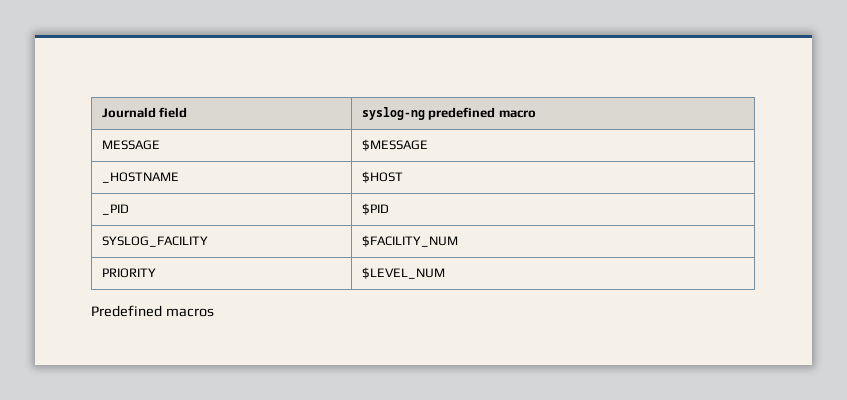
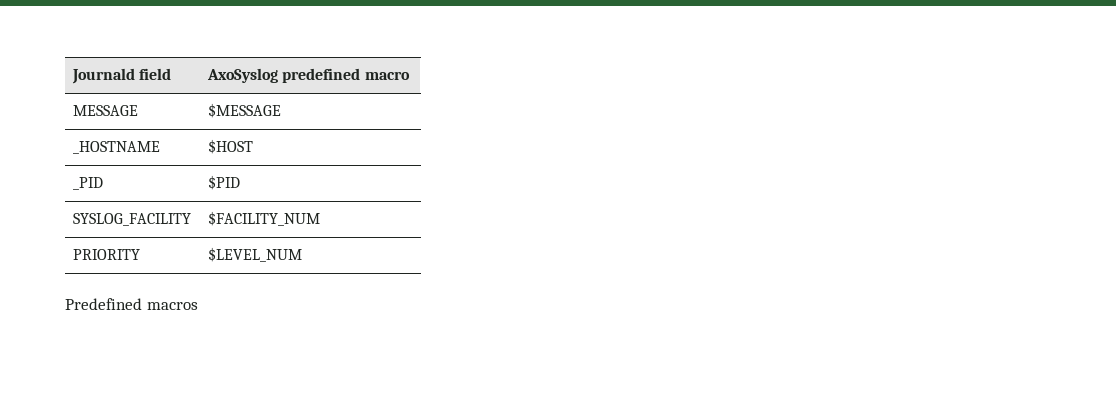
[361,107,425,120] syslog-ng -> [207,68,279,83] AxoSyslog

